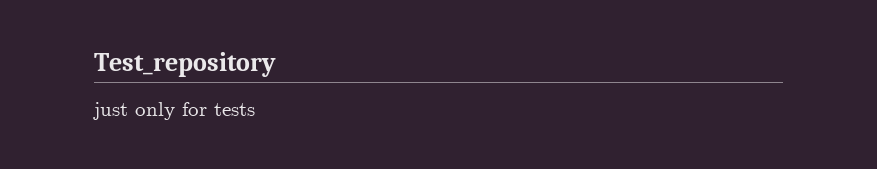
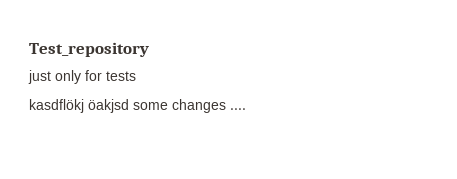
(255, 109) none -> [29,99,246,113] // kasdflökj öakjsd some changes ....

